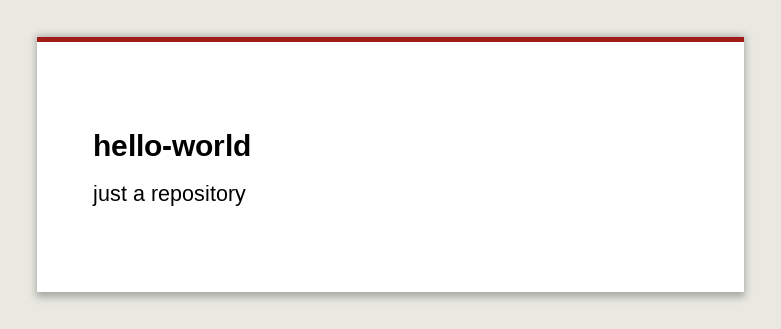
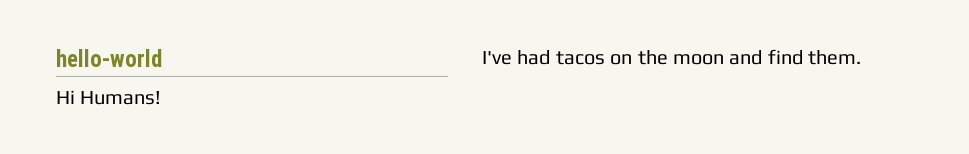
[92,185,246,206] just a repository -> [56,90,162,105] [482,49,862,65] Hi Humans! // I've had tacos on the moon and find them.

